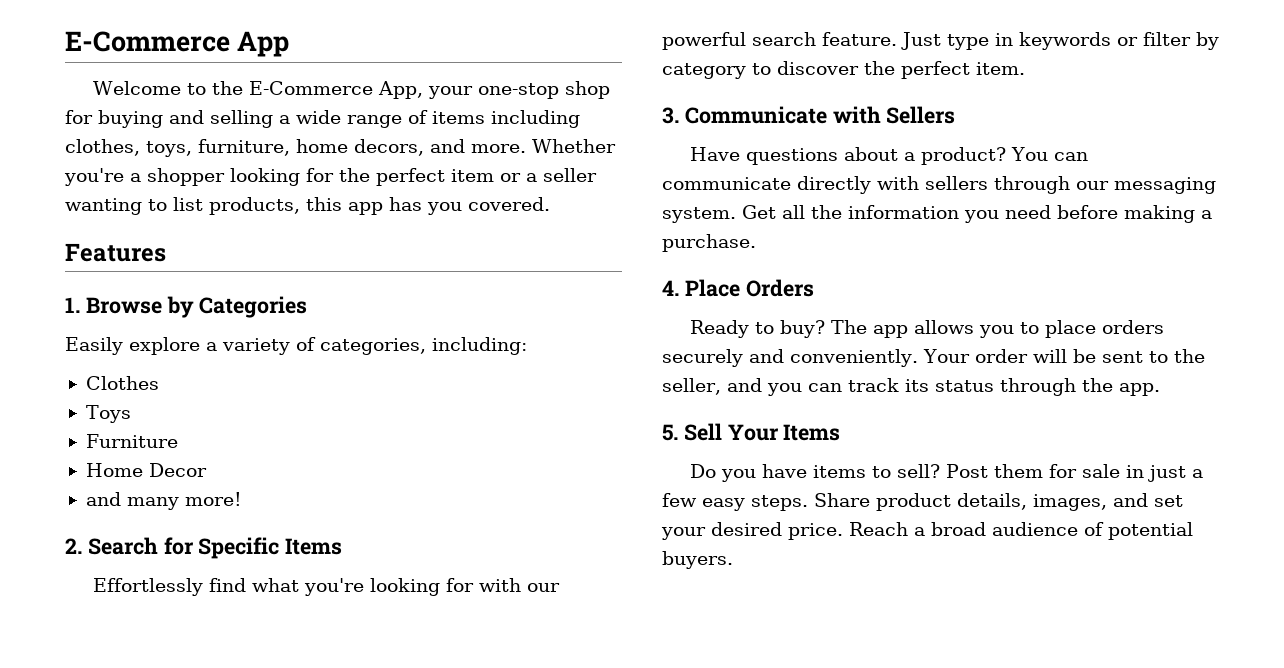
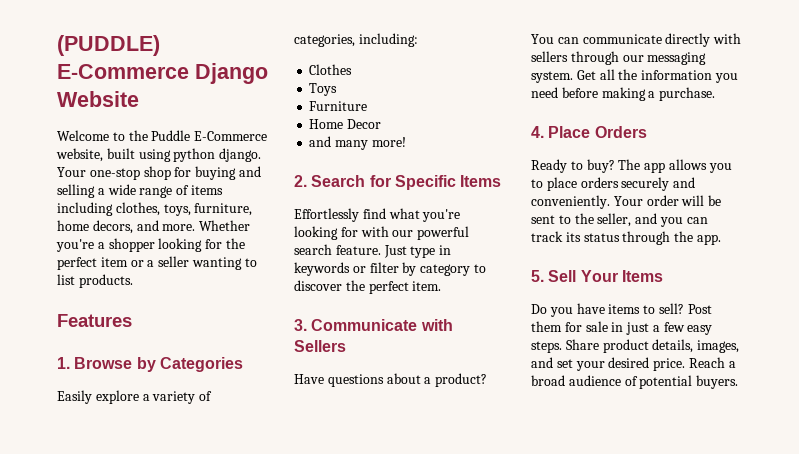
[65,31,290,57] E-Commerce App -> [57,35,160,56] [57,63,268,84] [57,91,139,107] (PUDDLE) E-Commerce Django Website
[249,81,474,99] E-Commerce App, your -> [151,130,268,141] [56,148,262,162] [57,167,86,177] Puddle E-Commerce website, built using python django. Your
[209,197,550,215] products, this app has you covered. -> [78,274,133,288] products.

